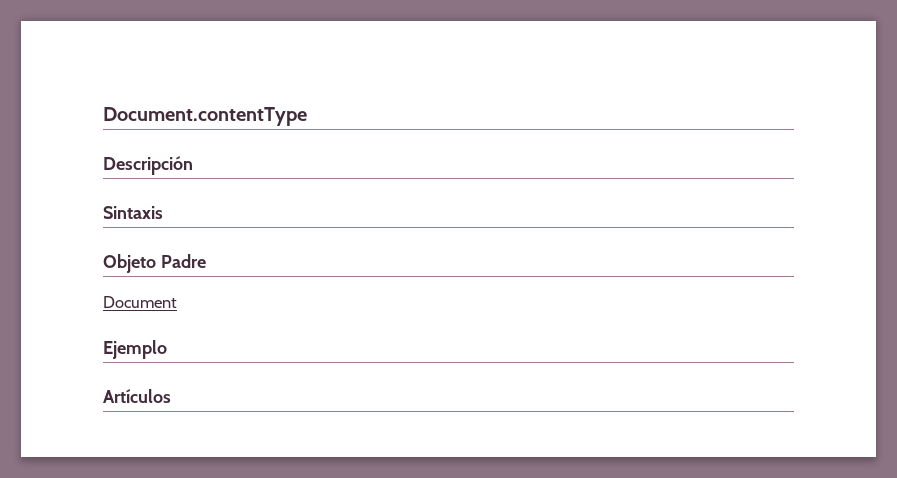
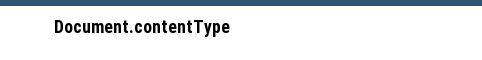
[103,156,193,175] [103,206,163,219] [103,254,206,273] [103,296,177,308] [103,340,167,359] [103,389,171,403] // Descripción // Sintaxis // Objeto Padre // Document // Ejemplo // Artículos -> (230, 28) none

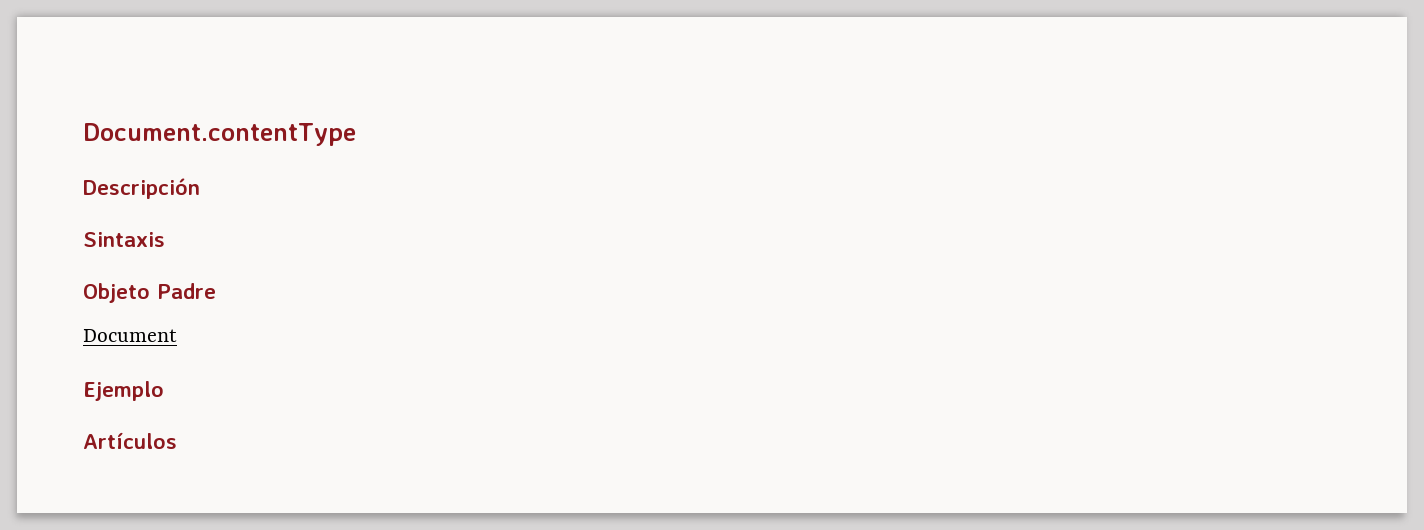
(230, 28) none -> [83,178,200,199] [83,232,165,247] [83,283,216,303] [83,329,177,342] [83,381,164,401] [83,432,177,449] // Descripción // Sintaxis // Objeto Padre // Document // Ejemplo // Artículos

